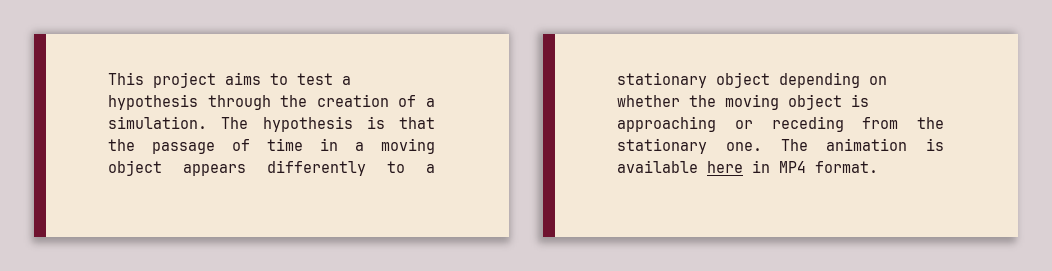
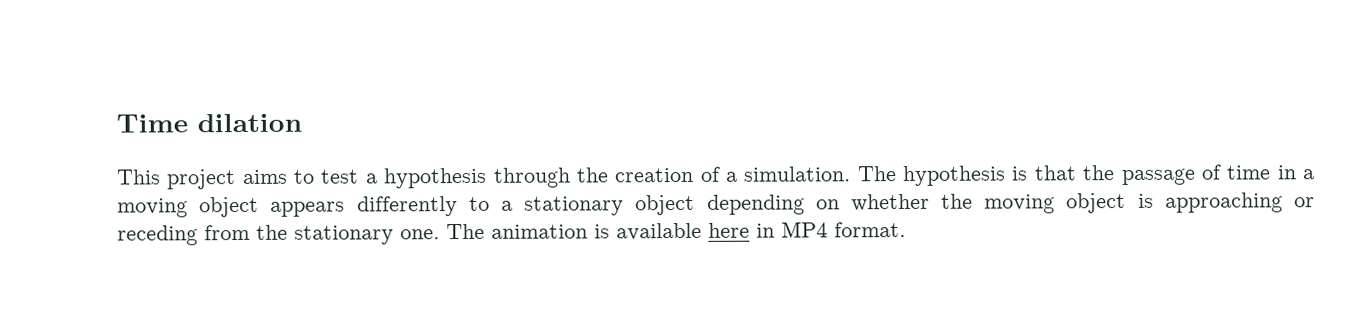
(108, 78) none -> [116,113,302,133] Time dilation //

